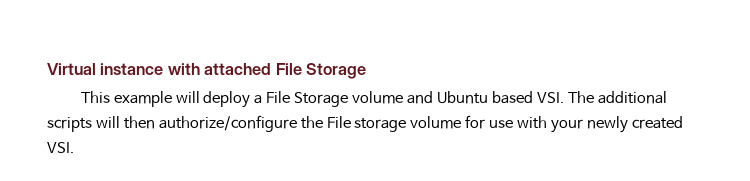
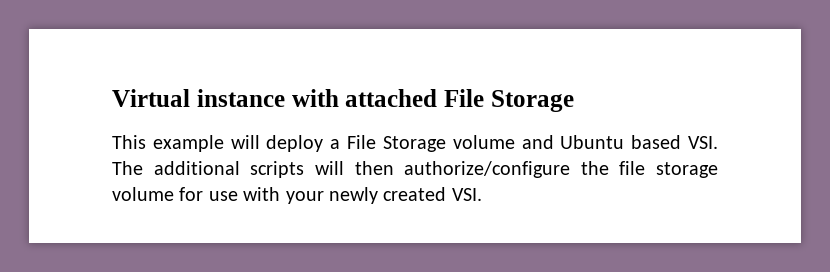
[326,116,351,128] File -> [619,161,646,175] file

